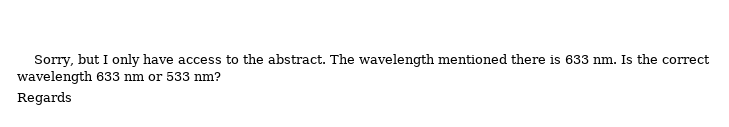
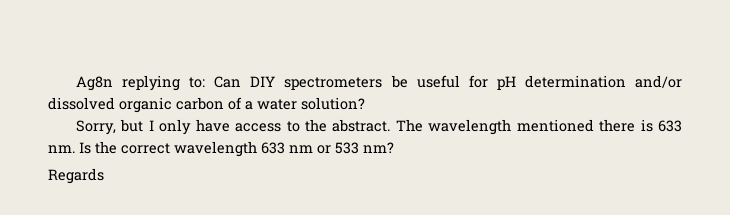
(33, 61) none -> [75,75,682,91] [48,97,365,113] Ag8n replying to: Can DIY spectrometers be useful for pH determination and/or dissolved organic carbon of a water solution? //

